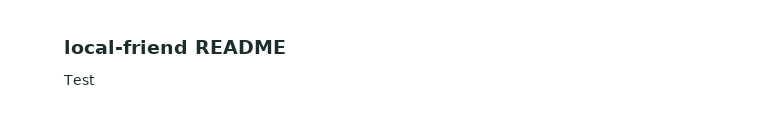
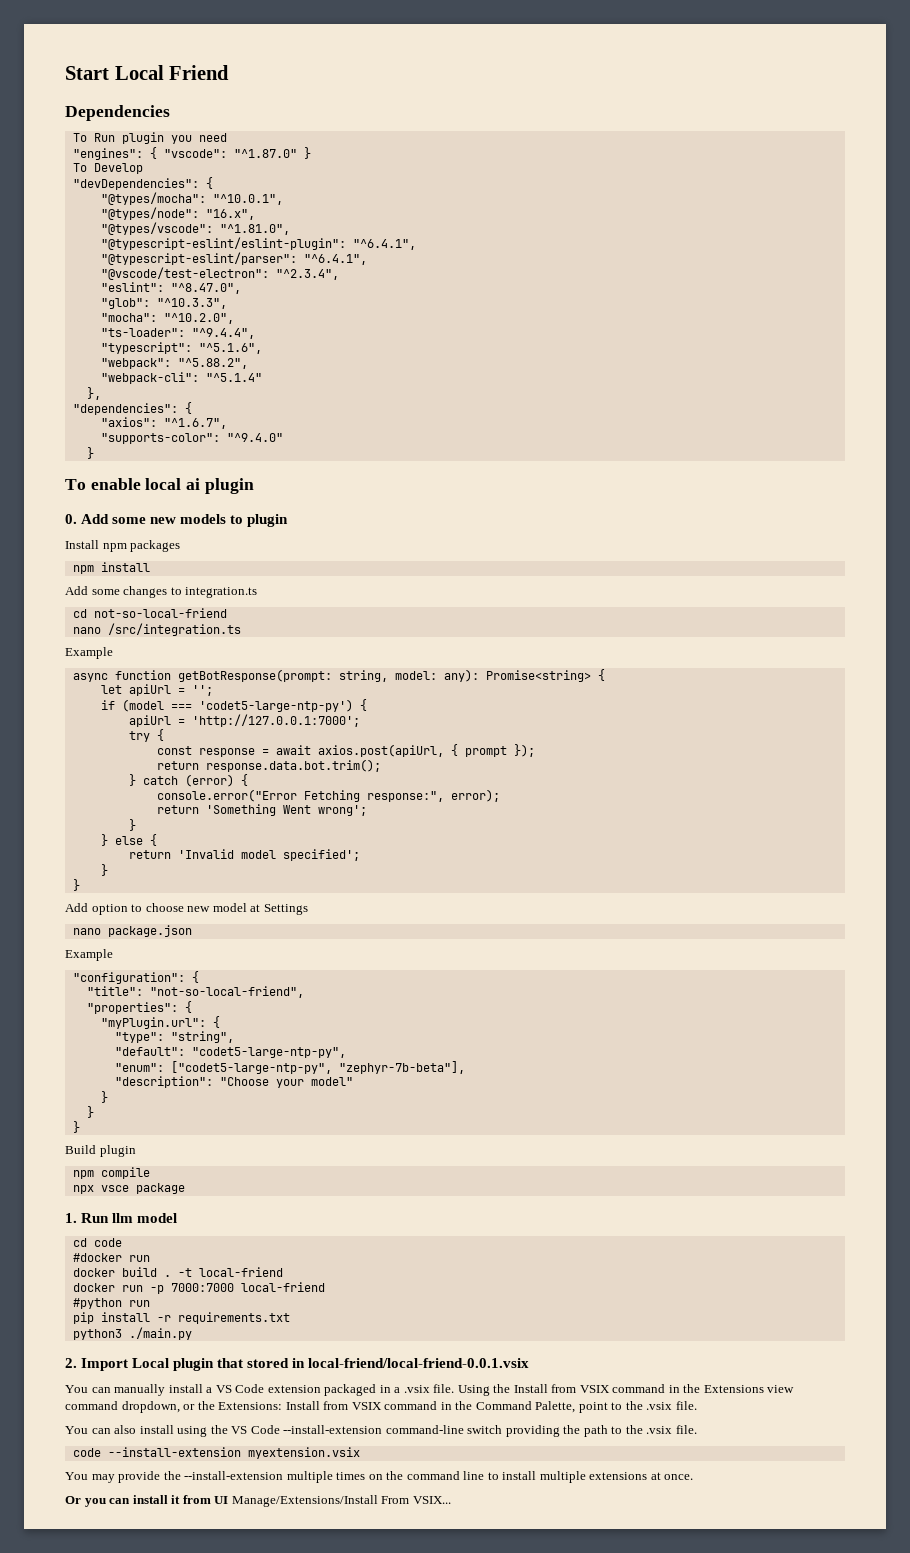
[64,40,286,54] [63,75,95,85] local-friend README // Test -> [65,65,230,80] [65,105,170,121] [72,132,227,144] [72,147,311,160] [72,163,143,174] [72,177,213,190] [100,192,283,205] [100,207,255,220] [100,222,290,235] [100,237,416,250] [100,252,367,265] [100,267,339,280] [100,282,241,294] [100,298,227,309] [100,313,234,324] [100,328,255,339] [100,342,262,354] [100,358,248,369] [100,372,262,384] [86,387,101,400] [72,402,192,415] [100,417,227,429] [100,433,283,444] [86,447,94,459] [65,478,254,494] [65,514,289,527] [65,540,181,552] [72,562,150,574] [65,586,258,598] [72,608,227,618] [72,623,241,636] [65,647,113,659] [72,669,605,682] [100,684,213,696] [100,699,367,712] [128,714,360,727] [128,729,164,742] [156,744,535,757] [156,759,381,772] [128,774,248,787] [156,789,500,802] [156,804,367,816] [128,819,136,831] [100,834,157,846] [128,849,360,861] [100,864,108,876] [72,879,80,891] [65,903,308,915] [72,925,192,937] [65,949,113,961] [72,971,199,984] [86,986,304,998] [86,1001,192,1014] [100,1016,220,1029] [114,1031,234,1043] [114,1047,346,1058] [114,1061,465,1074] [114,1076,353,1088] [100,1091,108,1103] [86,1106,94,1118] [72,1121,80,1133] [65,1145,136,1157] [72,1167,150,1179] [72,1183,185,1194] [65,1213,178,1223] [72,1238,122,1247] [72,1253,150,1262] [72,1267,283,1277] [72,1282,325,1294] [72,1298,150,1309] [72,1312,290,1324] [72,1327,192,1340] [65,1358,530,1371] [65,1384,795,1396] [65,1401,697,1413] [65,1425,697,1437] [72,1447,360,1459] [65,1471,694,1483] [65,1495,451,1507] Start Local Friend // Dependencies // To Run plugin you need // "engines": { "vscode": "^1.87.0" } // To Develop // "devDependencies": { // "@types/mocha": "^10.0.1", // "@types/node": "16.x", // "@types/vscode": "^1.81.0", // "@typescript-eslint/eslint-plugin": "^6.4.1", // "@typescript-eslint/parser": "^6.4.1", // "@vscode/test-electron": "^2.3.4", // "eslint": "^8.47.0", // "glob": "^10.3.3", // "mocha": "^10.2.0", // "ts-loader": "^9.4.4", // "typescript": "^5.1.6", // "webpack": "^5.88.2", // "webpack-cli": "^5.1.4" // }, // "dependencies": { // "axios": "^1.6.7", // "supports-color": "^9.4.0" // } // To enable local ai plugin // 0. Add some new models to plugin // Install npm packages // npm install // Add some changes to integration.ts // cd not-so-local-friend // nano /src/integration.ts // Example // async function getBotResponse(prompt: string, model: any): Promise<string> { // let apiUrl = ''; // if (model === 'codet5-large-ntp-py') { // apiUrl = 'http://127.0.0.1:7000'; // try { // const response = await axios.post(apiUrl, { prompt }); // return response.data.bot.trim(); // } catch (error) { // console.error("Error Fetching response:", error); // return 'Something Went wrong'; // } // } else { // return 'Invalid model specified'; // } // } // Add option to choose new model at Settings // nano package.json // Example // "configuration": { // "title": "not-so-local-friend", // "properties": { // "myPlugin.url": { // "type": "string", // "default": "codet5-large-ntp-py", // "enum": ["codet5-large-ntp-py", "zephyr-7b-beta"], // "description": "Choose your model" // } // } // } // Build plugin // npm compile // npx vsce package // 1. Run llm model // cd code // #docker run // docker build . -t local-friend // docker run -p 7000:7000 local-friend // #python run // pip install -r requirements.txt // python3 ./main.py // 2. Import Local plugin that stored in local-friend/local-friend-0.0.1.vsix // You can manually install a VS Code extension packaged in a .vsix file. Using the Install from VSIX command in the Extensions view command dropdown, or the Extensions: Install from VSIX command in the Command Palette, point to the .vsix file. // You can also install using the VS Code --install-extension command-line switch providing the path to the .vsix file. // code --install-extension myextension.vsix // You may provide the --install-extension multiple times on the command line to install multiple extensions at once. // Or you can install it from UI Manage/Extensions/Install From VSIX...

